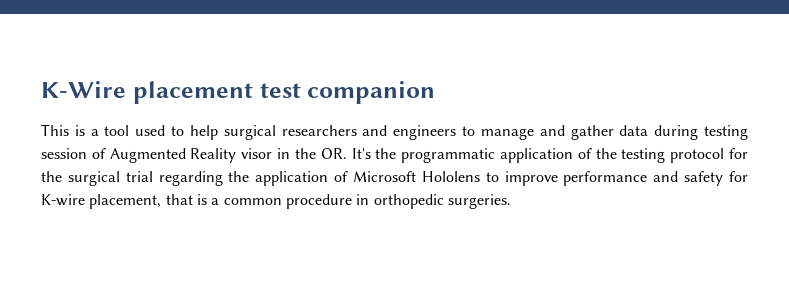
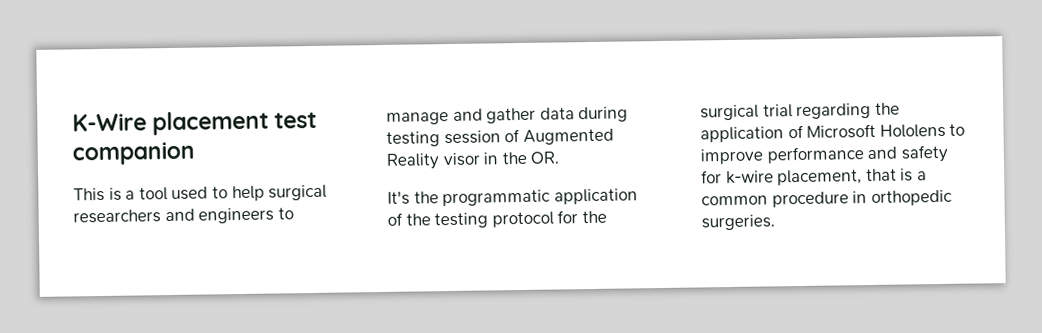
(347, 153) none -> (560, 157) //
[41,194,85,206] K-wire -> [725,170,774,185] k-wire

